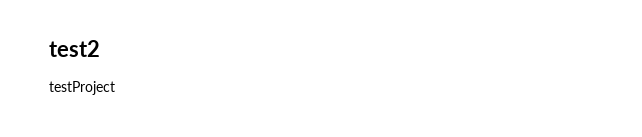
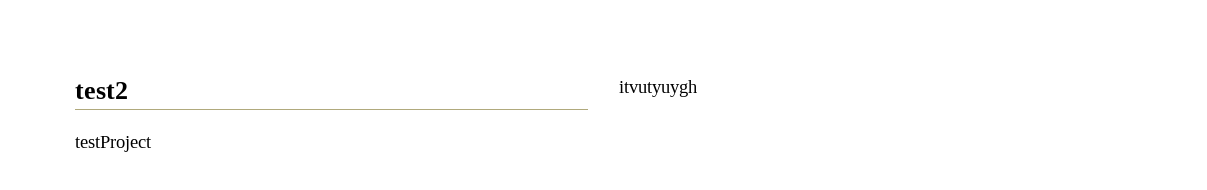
(115, 88) none -> [619,80,697,97] // itvutyuygh

